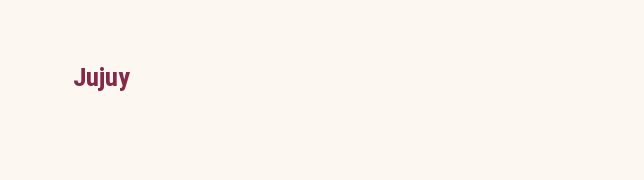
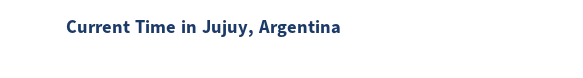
[73,67,130,91] Jujuy -> [66,20,341,37] Current Time in Jujuy, Argentina

